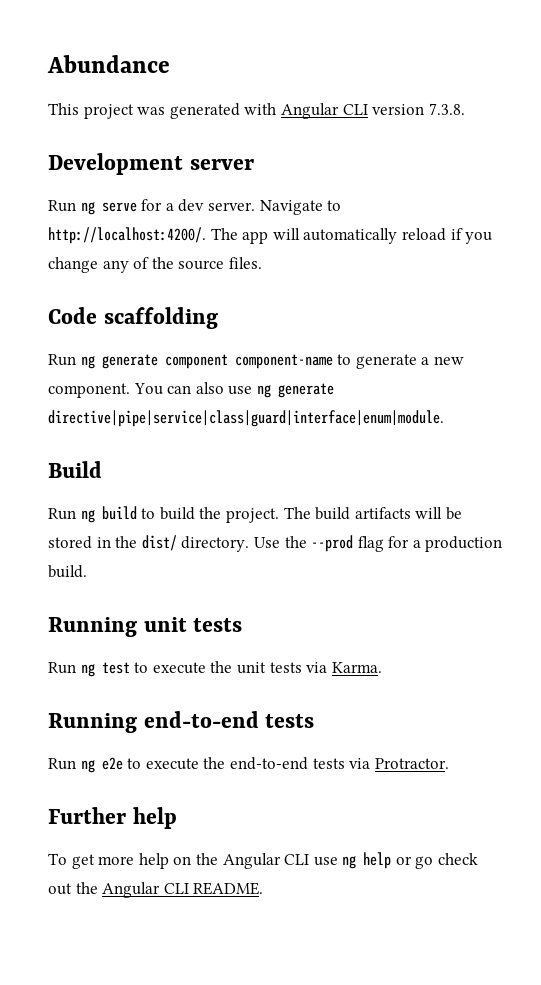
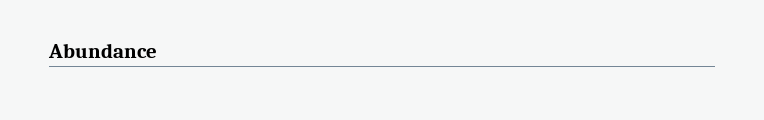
[48,103,465,119] [48,153,254,175] [48,199,342,215] [48,227,493,244] [48,257,262,273] [48,307,218,329] [48,354,464,369] [48,382,334,398] [48,410,444,427] [48,461,102,478] [48,506,462,523] [48,535,503,552] [48,565,87,578] [48,617,243,637] [48,661,382,677] [48,711,315,733] [48,757,449,773] [48,807,177,829] [48,852,479,869] [48,882,264,898] // This project was generated with Angular CLI version 7.3.8. // Development server // Run ng serve for a dev server. Navigate to http://localhost:4200/. The app will automatically reload if you change any of the source files. // Code scaffolding // Run ng generate component component-name to generate a new component. You can also use ng generate directive|pipe|service|class|guard|interface|enum|module. // Build // Run ng build to build the project. The build artifacts will be stored in the dist/ directory. Use the --prod flag for a production build. // Running unit tests // Run ng test to execute the unit tests via Karma. // Running end-to-end tests // Run ng e2e to execute the end-to-end tests via Protractor. // Further help // To get more help on the Angular CLI use ng help or go check out the Angular CLI README. -> (157, 50) none

